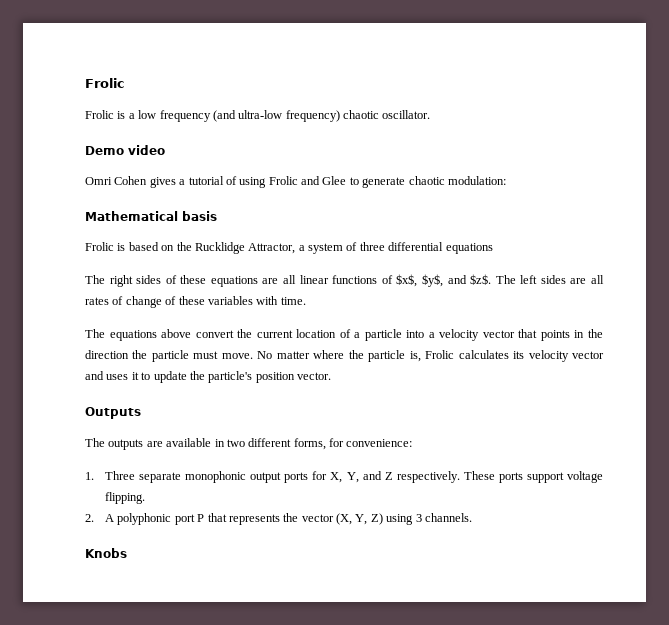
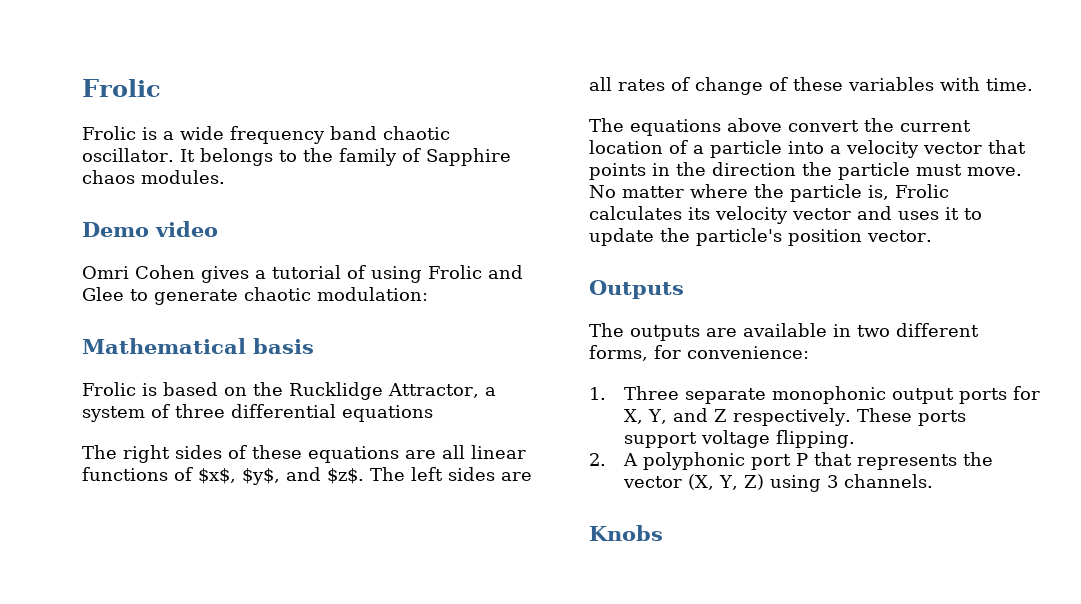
[138,110,431,122] low frequency (and ultra-low frequency) chaotic oscillator. -> [180,126,450,144] [82,148,511,166] [82,170,225,184] wide frequency band chaotic oscillator. It belongs to the family of Sapphire chaos modules.

